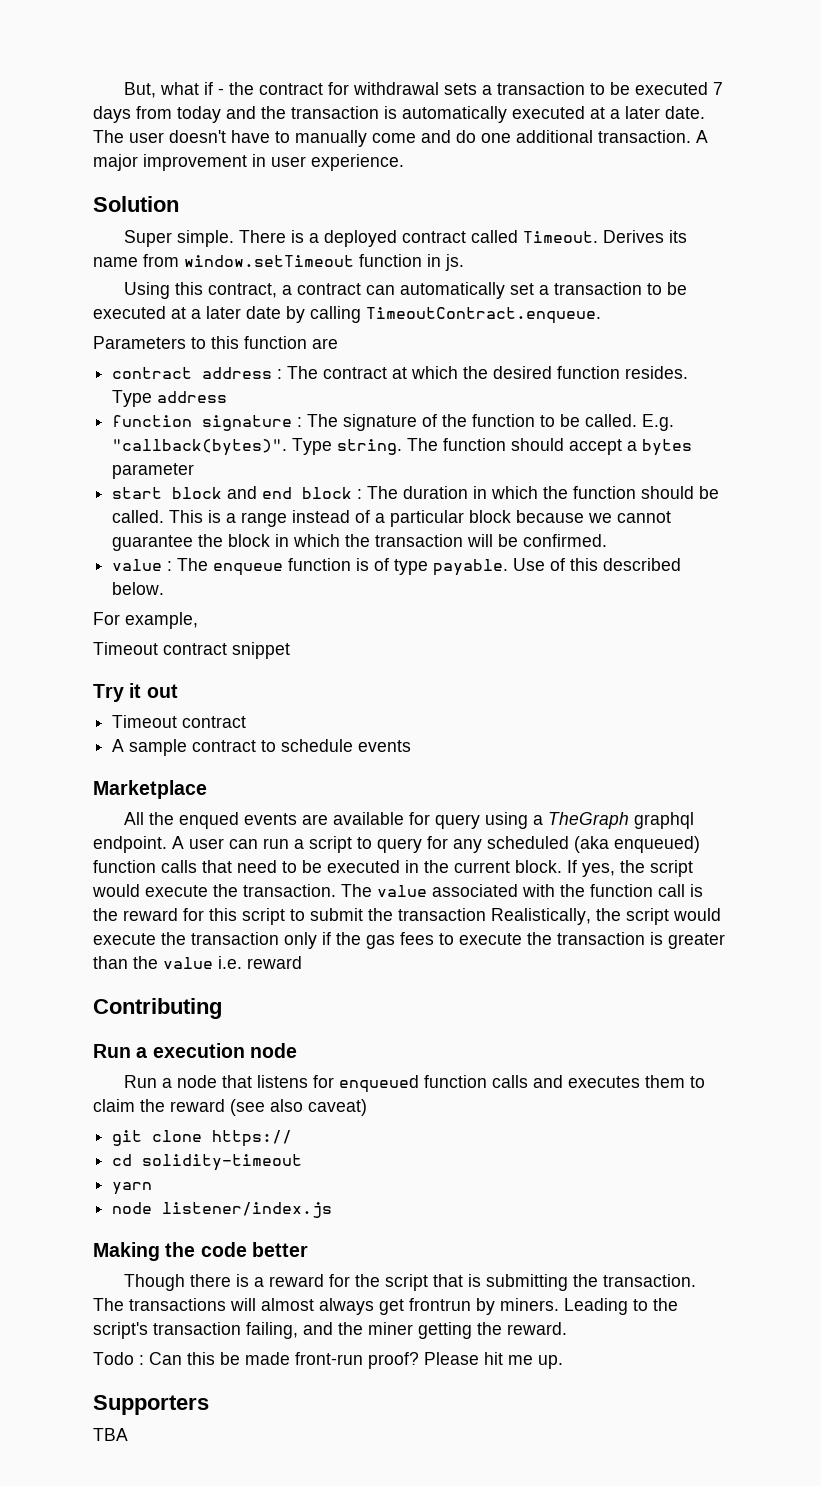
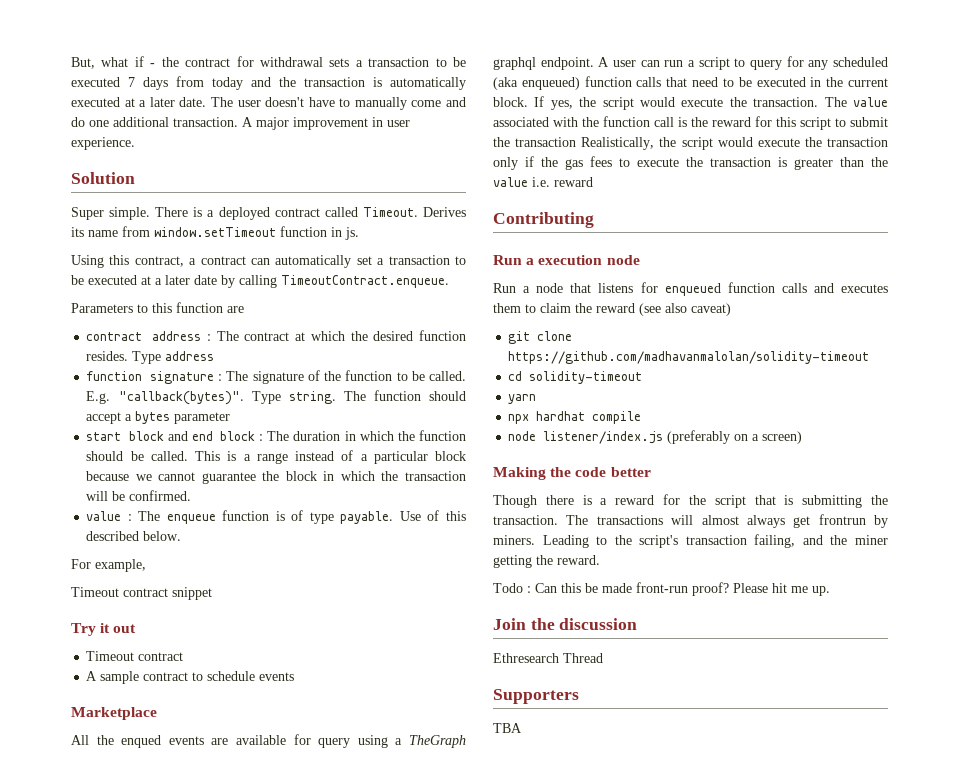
[212,1130,293,1147] https:// -> [508,351,870,364] https://github.com/madhavanmalolan/solidity-timeout
(153, 1188) none -> [508,411,642,424] // npx hardhat compile
(333, 1210) none -> [667,430,803,444] (preferably on a screen)
(563, 1362) none -> [493,618,638,630] [493,653,603,663] // Join the discussion // Ethresearch Thread

